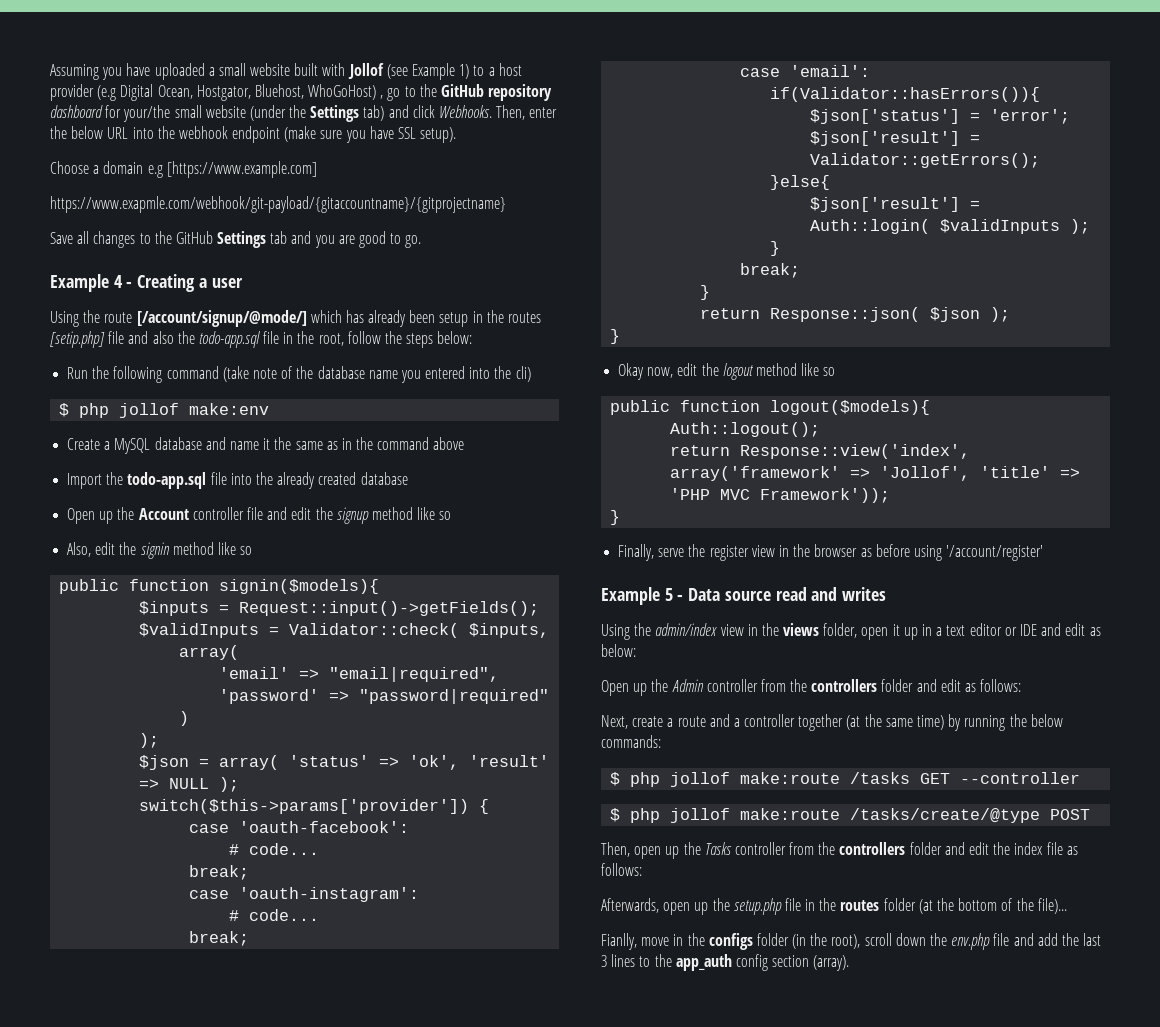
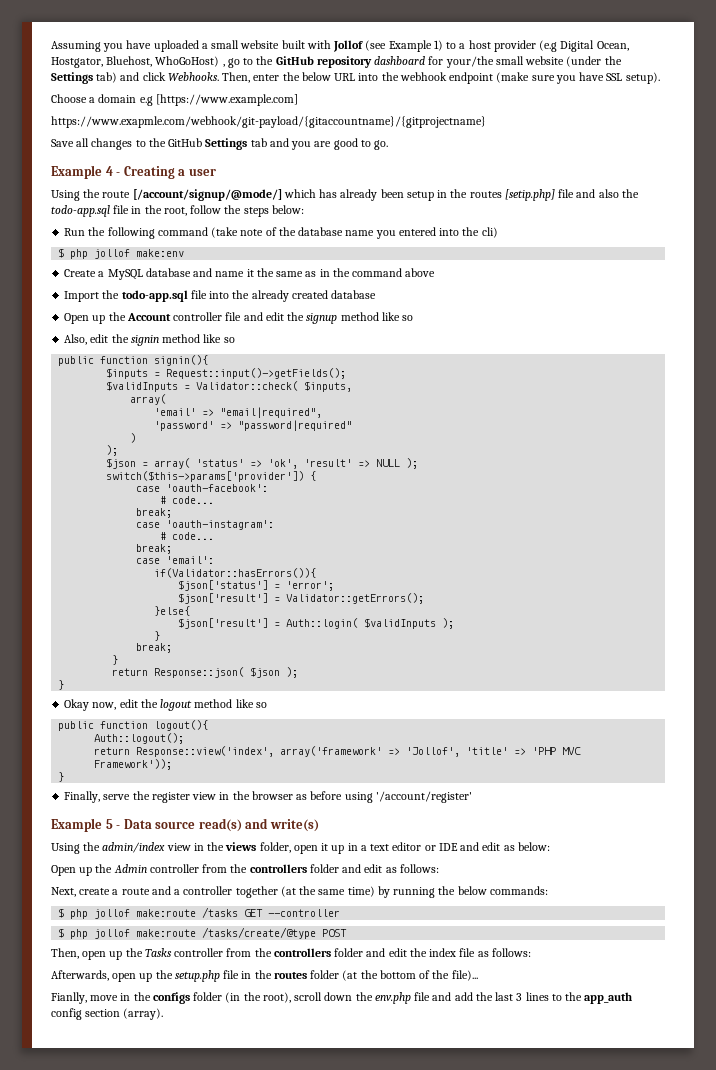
[219,579,380,594] signin($models){ -> [154,355,209,366] signin(){
[770,400,931,415] logout($models){ -> [154,720,209,731] logout(){
[775,587,887,601] read and writes -> [198,818,319,832] read(s) and write(s)

